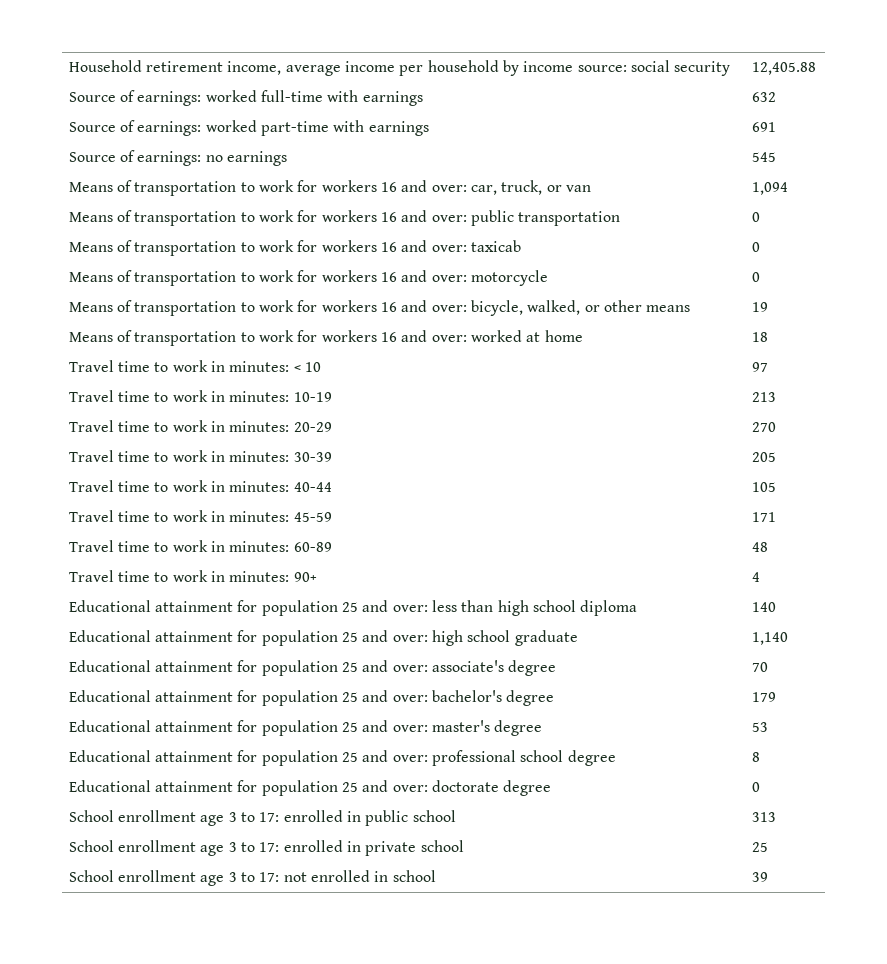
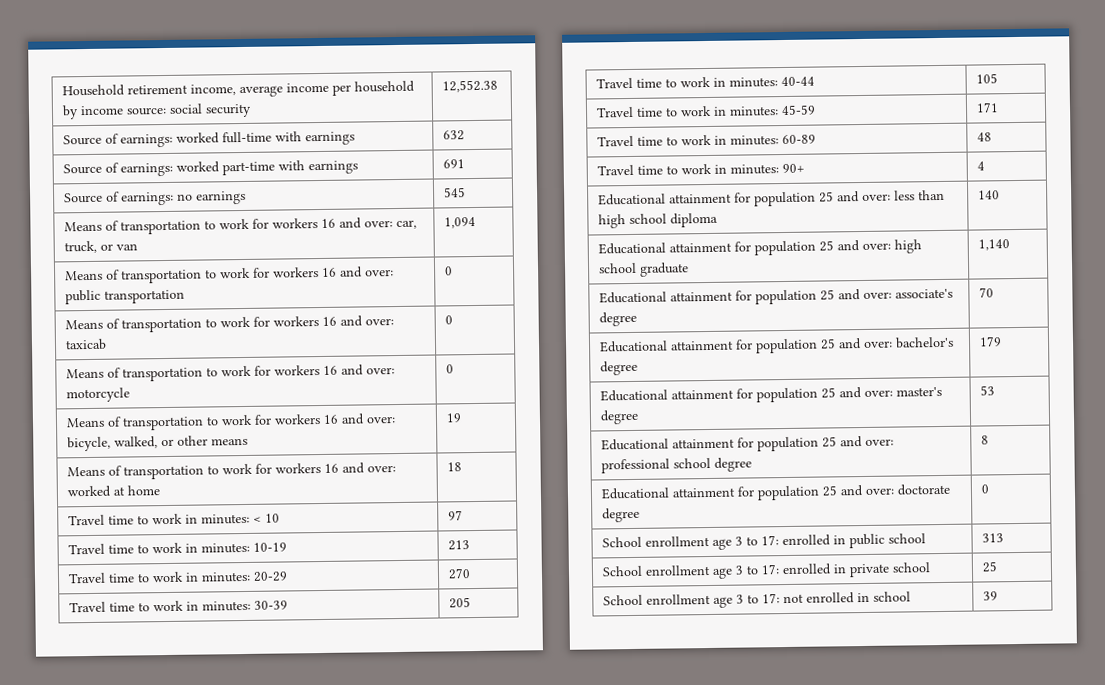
[751,62,816,75] 12,405.88 -> [442,79,499,93] 12,552.38

